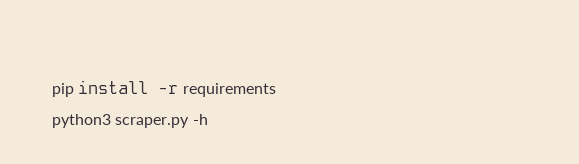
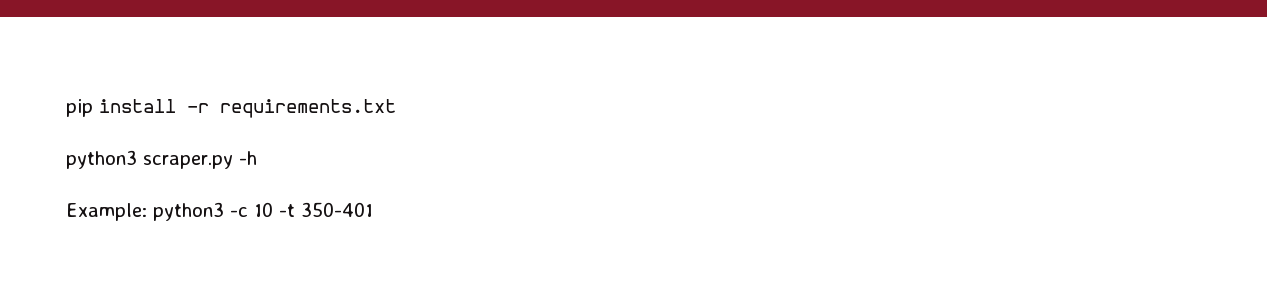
[182,83,276,97] requirements -> [220,99,396,118] requirements.txt
(208, 119) none -> [66,202,373,221] // Example: python3 -c 10 -t 350-401

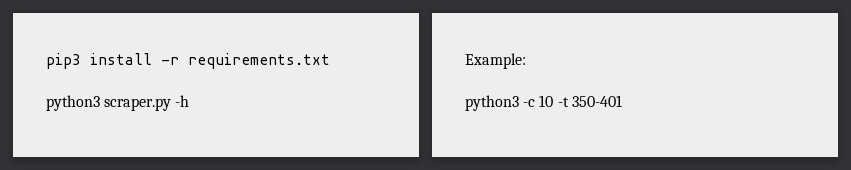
[66,99,93,117] pip -> [46,53,81,69] pip3
(147, 212) none -> (526, 61) //

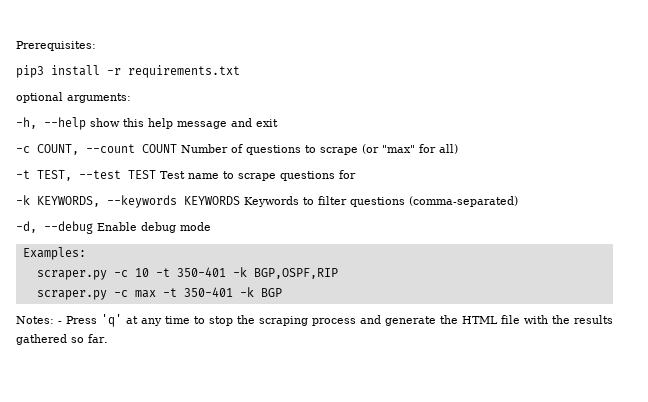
(46, 61) none -> [16,41,96,51] Prerequisites: //
[46,95,190,111] [465,53,526,69] [465,95,622,111] python3 scraper.py -h // Example: // python3 -c 10 -t 350-401 -> [16,92,131,103] [16,117,278,130] [16,144,458,155] [16,170,356,181] [16,195,518,208] [16,221,211,234] [22,247,86,260] [36,267,338,280] [36,287,282,300] [16,314,613,327] [16,334,108,345] optional arguments: // -h, --help show this help message and exit // -c COUNT, --count COUNT Number of questions to scrape (or "max" for all) // -t TEST, --test TEST Test name to scrape questions for // -k KEYWORDS, --keywords KEYWORDS Keywords to filter questions (comma-separated) // -d, --debug Enable debug mode // Examples: // scraper.py -c 10 -t 350-401 -k BGP,OSPF,RIP // scraper.py -c max -t 350-401 -k BGP // Notes: - Press 'q' at any time to stop the scraping process and generate the HTML file with the results gathered so far.

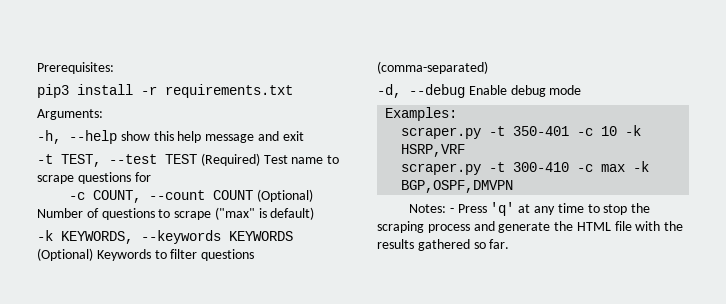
[16,92,131,103] optional arguments: -> [37,109,103,120] Arguments:
[16,144,458,155] // -c COUNT, --count COUNT Number of questions to scrape (or "max" for all) -> (304, 136) none
(156, 174) none -> [200,153,260,166] (Required)
(356, 174) none -> [69,189,313,203] [37,207,315,220] // -c COUNT, --count COUNT (Optional) Number of questions to scrape ("max" is default)
(240, 200) none -> [37,248,93,261] (Optional)
[113,267,338,279] [36,287,282,300] -c 10 -t 350-401 -k BGP,OSPF,RIP // scraper.py -c max -t 350-401 -k BGP -> [489,125,642,136] [401,144,466,157] [401,161,650,175] [401,180,514,193] -t 350-401 -c 10 -k HSRP,VRF // scraper.py -t 300-410 -c max -k BGP,OSPF,DMVPN

